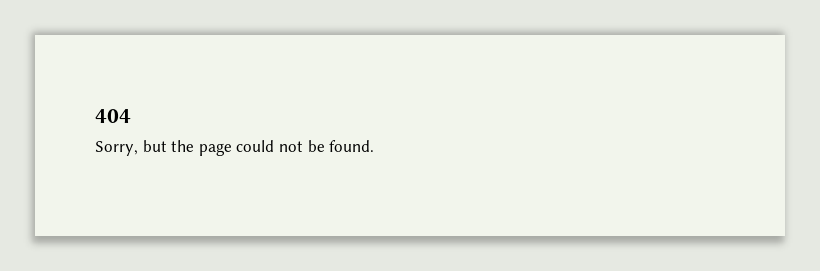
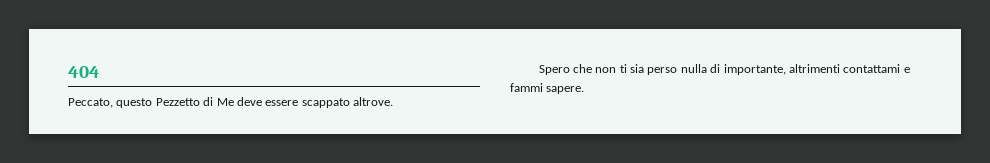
[95,140,375,156] Sorry, but the page could not be found. -> [68,97,393,108] [538,64,910,75] [510,83,585,94] Peccato, questo Pezzetto di Me deve essere scappato altrove. // Spero che non ti sia perso nulla di importante, altrimenti contattami e fammi sapere.

